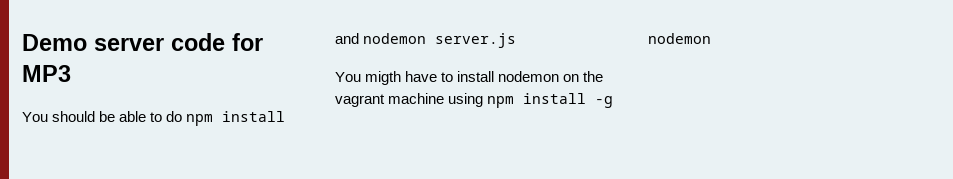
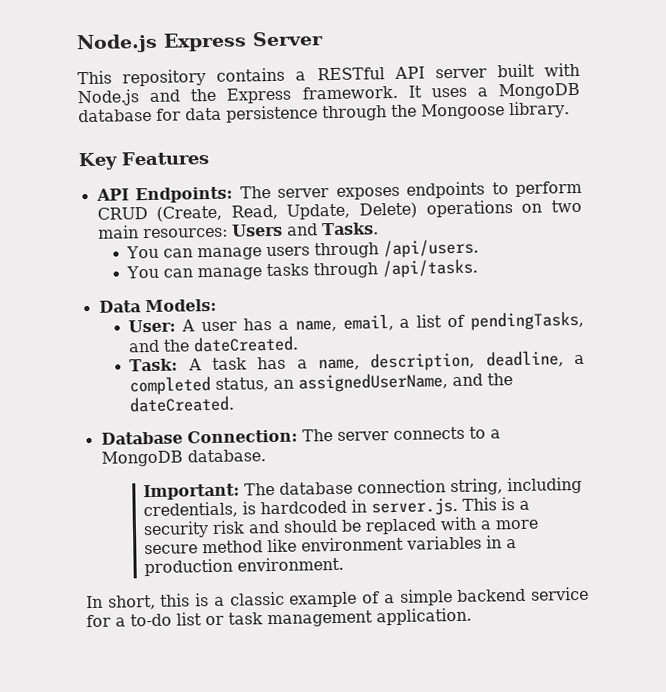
[22,33,263,51] [22,65,71,82] [22,111,286,126] [335,33,517,48] [335,71,604,85] [335,93,614,108] [648,33,711,44] Demo server code for MP3 // You should be able to do npm install and nodemon server.js // You migth have to install nodemon on the vagrant machine using npm install -g nodemon -> [76,31,324,54] [77,62,580,87] [77,82,580,107] [78,101,570,123] [78,151,209,171] [95,180,582,204] [96,199,582,222] [96,222,379,239] [126,238,480,261] [126,258,479,281] [98,298,217,313] [128,310,584,333] [128,335,300,353] [129,350,585,372] [129,372,514,396] [129,395,236,413] [100,426,501,445] [100,449,266,467] [143,476,583,501] [143,497,531,519] [143,516,540,539] [144,535,518,555] [144,556,345,577] [86,586,590,610] [86,607,472,628] Node.js Express Server // This repository contains a RESTful API server built with Node.js and the Express framework. It uses a MongoDB database for data persistence through the Mongoose library. // Key Features // API Endpoints: The server exposes endpoints to perform CRUD (Create, Read, Update, Delete) operations on two main resources: Users and Tasks. // You can manage users through /api/users. // You can manage tasks through /api/tasks. // Data Models: // User: A user has a name, email, a list of pendingTasks, and the dateCreated. // Task: A task has a name, description, deadline, a completed status, an assignedUserName, and the dateCreated. // Database Connection: The server connects to a MongoDB database. // Important: The database connection string, including credentials, is hardcoded in server.js. This is a security risk and should be replaced with a more secure method like environment variables in a production environment. // In short, this is a classic example of a simple backend service for a to-do list or task management application.

